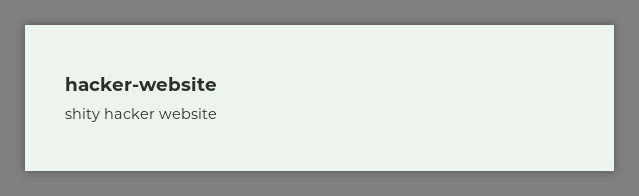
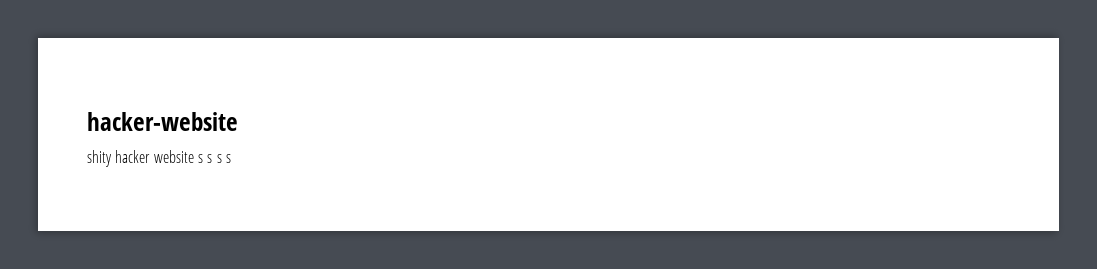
(217, 113) none -> [197,154,231,163] s s s s

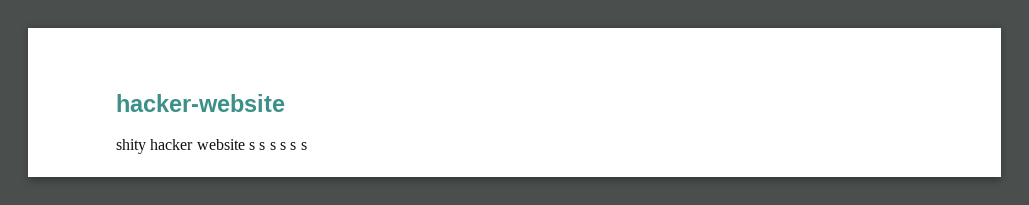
(231, 158) none -> [290,142,307,150] s s

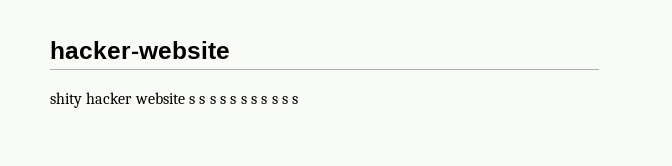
(307, 146) none -> [250,96,299,104] s s s s s

